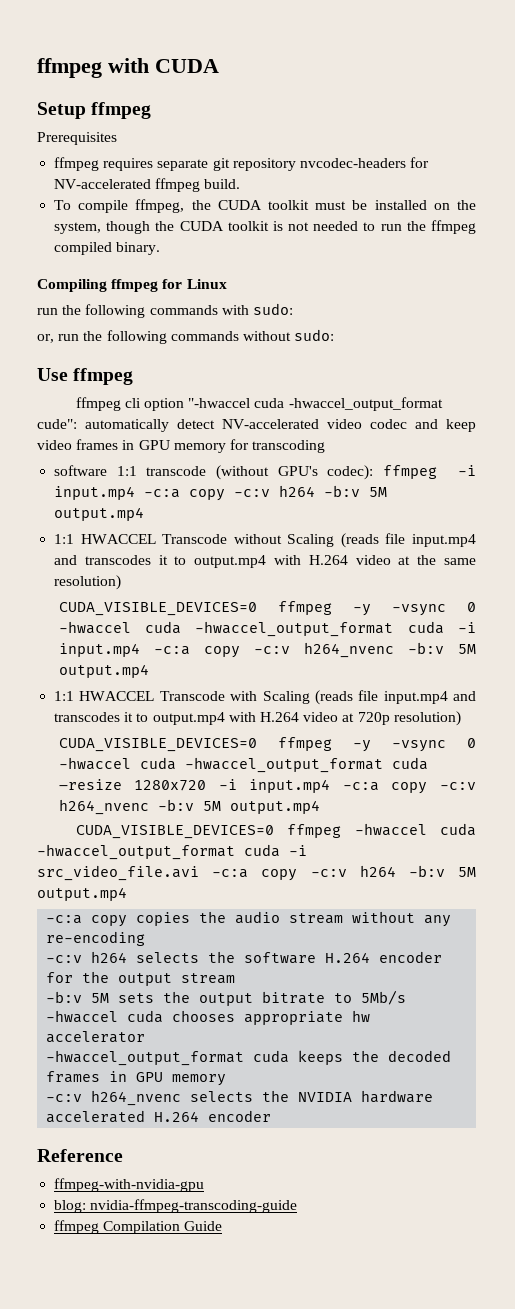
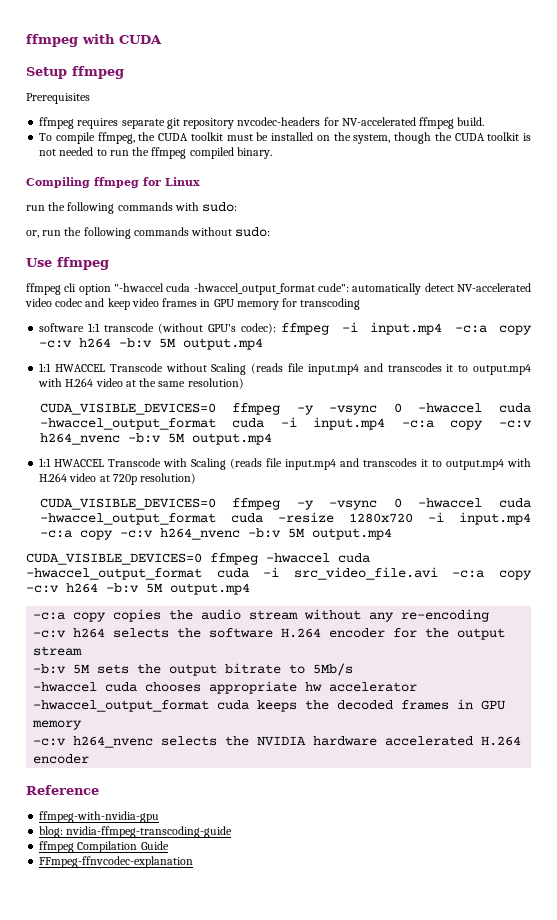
(223, 1226) none -> [39,856,194,868] // FFmpeg-ffnvcodec-explanation

